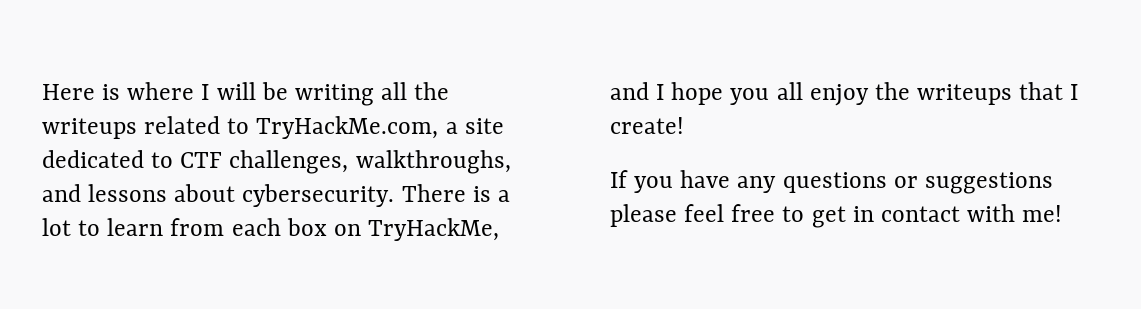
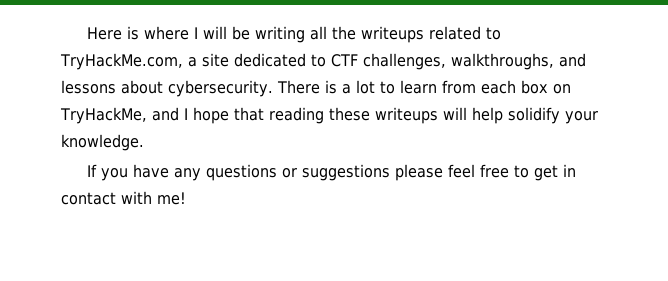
[730,82,1079,106] [610,117,684,134] you all enjoy the writeups that I create! -> [233,107,598,124] [61,134,144,151] that reading these writeups will help solidify your knowledge.

